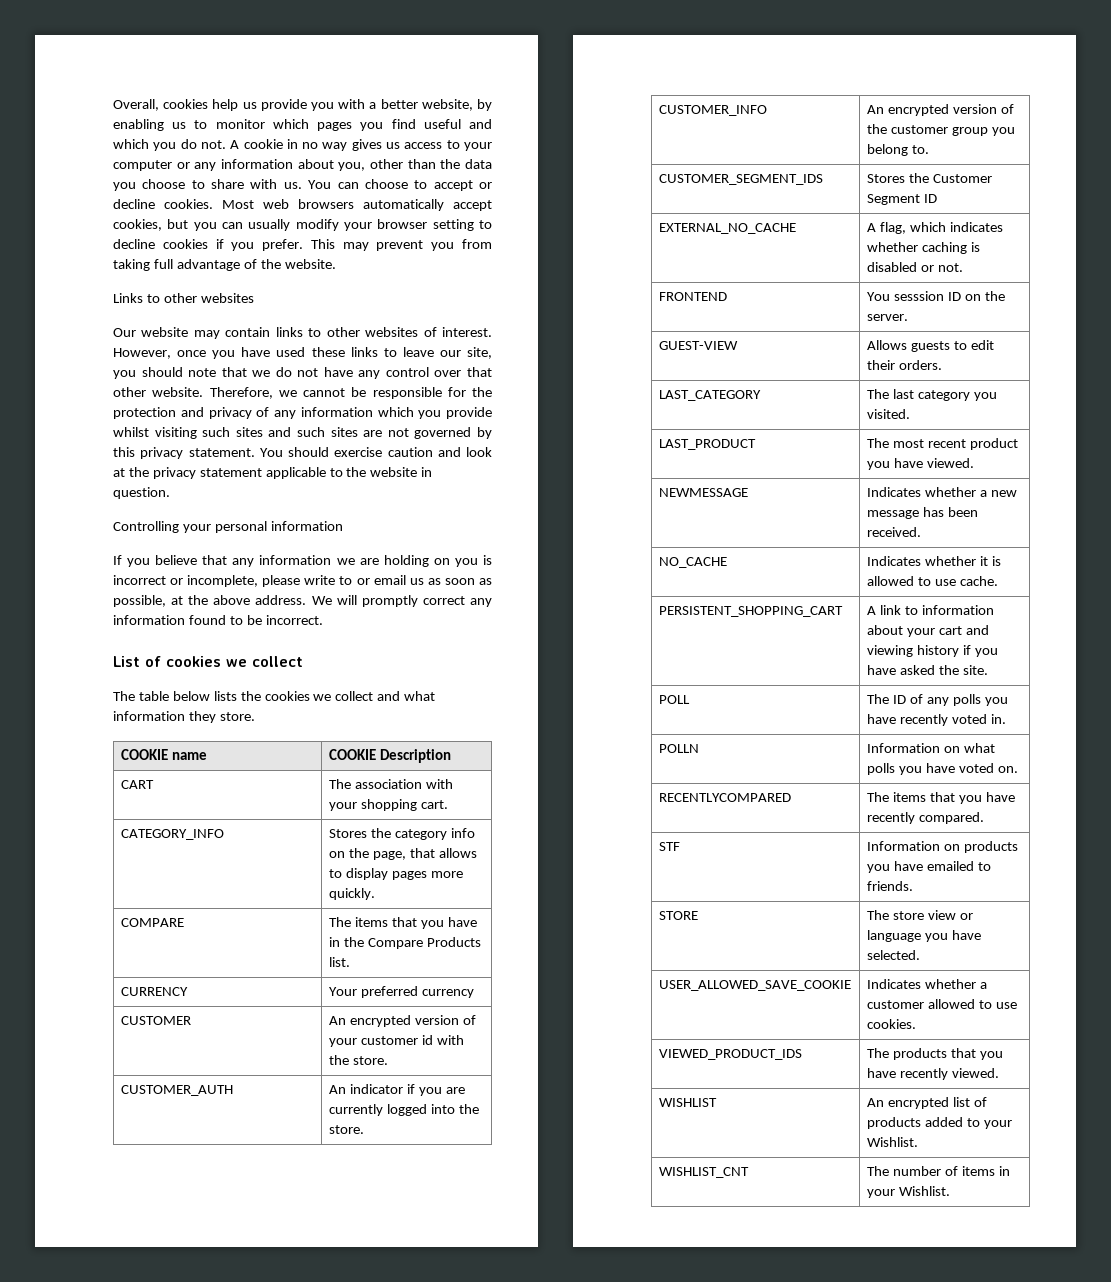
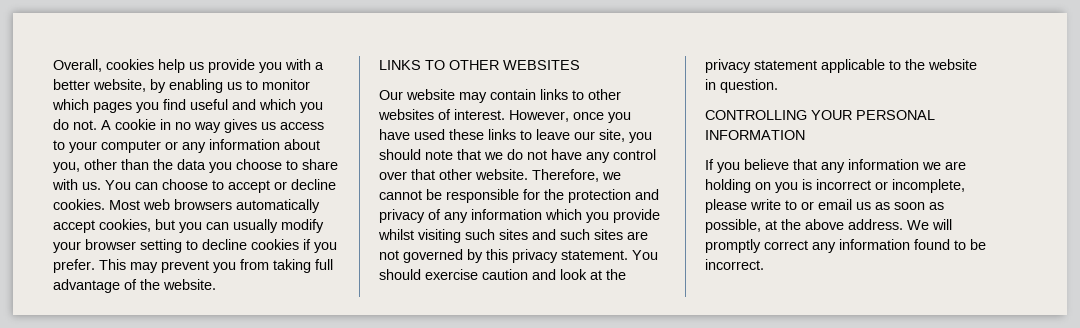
[113,293,254,303] Links to other websites -> [379,60,580,70] LINKS TO OTHER WEBSITES
[113,521,343,533] Controlling your personal information -> [705,110,935,120] [705,130,805,140] CONTROLLING YOUR PERSONAL INFORMATION
[113,656,303,667] [113,691,436,701] [113,711,255,723] [120,749,207,760] [328,749,451,763] [120,780,154,789] [328,779,453,789] [328,799,448,811] [120,829,224,840] [328,828,475,840] [328,848,477,860] [328,868,463,880] [328,888,375,900] [120,918,184,927] [328,917,477,929] [328,937,481,949] [328,957,350,967] [120,987,188,996] [328,986,474,998] [120,1016,191,1025] [328,1015,476,1027] [328,1035,464,1047] [328,1055,388,1065] [120,1085,233,1096] [328,1084,465,1096] [328,1104,479,1116] [328,1125,364,1134] [658,105,767,116] [866,104,1014,116] [866,124,1015,136] [866,144,929,156] [658,174,823,185] [866,173,992,183] [866,194,937,205] [658,223,796,234] [866,222,1003,234] [866,242,980,254] [866,262,963,272] [658,292,727,301] [866,291,1005,301] [866,314,908,321] [658,341,738,350] [866,340,994,352] [866,360,942,370] [658,390,761,401] [866,389,997,401] [866,409,910,419] [658,439,756,450] [866,438,1018,450] [866,458,974,470] [658,488,748,497] [866,487,1017,497] [866,507,978,519] [866,527,921,537] [658,557,727,568] [866,556,1001,566] [866,576,998,586] [658,606,843,617] [866,605,994,615] [866,625,989,637] [866,645,998,657] [866,665,988,675] [658,695,690,704] [866,694,1008,706] [866,714,1006,726] [658,744,699,753] [866,743,995,753] [866,763,1018,775] [658,793,791,802] [866,792,1015,804] [866,812,984,824] [658,842,680,851] [866,841,1018,853] [866,861,991,873] [866,881,913,891] [658,911,698,920] [866,910,973,920] [866,930,981,942] [866,950,920,960] [658,980,851,991] [866,979,987,989] [866,999,1017,1009] [866,1019,916,1029] [658,1049,802,1060] [866,1048,1003,1060] [866,1068,999,1080] [658,1098,717,1107] [866,1097,987,1109] [866,1117,1012,1129] [866,1137,918,1147] [658,1167,749,1178] [866,1166,1010,1176] [866,1186,950,1198] // List of cookies we collect // The table below lists the cookies we collect and what information they store. // COOKIE name | COOKIE Description // CART | The association with your shopping cart. // CATEGORY_INFO | Stores the category info on the page, that allows to display pages more quickly. // COMPARE | The items that you have in the Compare Products list. // CURRENCY | Your preferred currency // CUSTOMER | An encrypted version of your customer id with the store. // CUSTOMER_AUTH | An indicator if you are currently logged into the store. // CUSTOMER_INFO | An encrypted version of the customer group you belong to. // CUSTOMER_SEGMENT_IDS | Stores the Customer Segment ID // EXTERNAL_NO_CACHE | A flag, which indicates whether caching is disabled or not. // FRONTEND | You sesssion ID on the server. // GUEST-VIEW | Allows guests to edit their orders. // LAST_CATEGORY | The last category you visited. // LAST_PRODUCT | The most recent product you have viewed. // NEWMESSAGE | Indicates whether a new message has been received. // NO_CACHE | Indicates whether it is allowed to use cache. // PERSISTENT_SHOPPING_CART | A link to information about your cart and viewing history if you have asked the site. // POLL | The ID of any polls you have recently voted in. // POLLN | Information on what polls you have voted on. // RECENTLYCOMPARED | The items that you have recently compared. // STF | Information on products you have emailed to friends. // STORE | The store view or language you have selected. // USER_ALLOWED_SAVE_COOKIE | Indicates whether a customer allowed to use cookies. // VIEWED_PRODUCT_IDS | The products that you have recently viewed. // WISHLIST | An encrypted list of products added to your Wishlist. // WISHLIST_CNT | The number of items in your Wishlist. -> (764, 264) none

